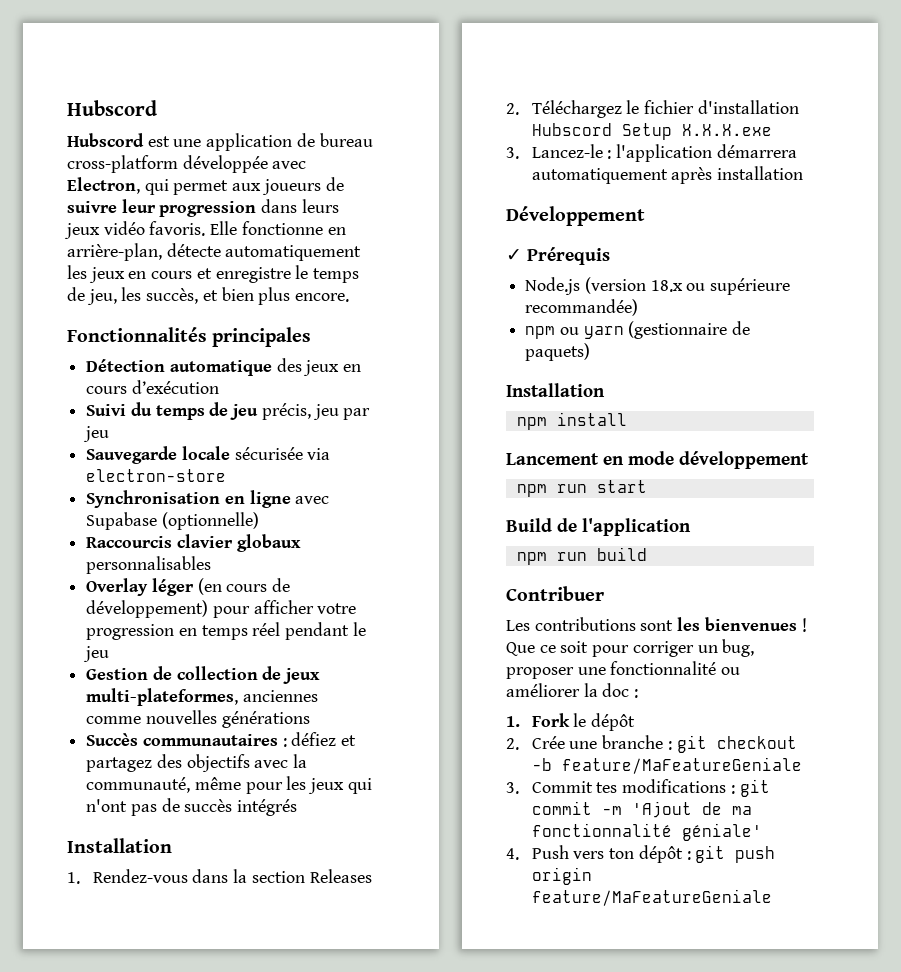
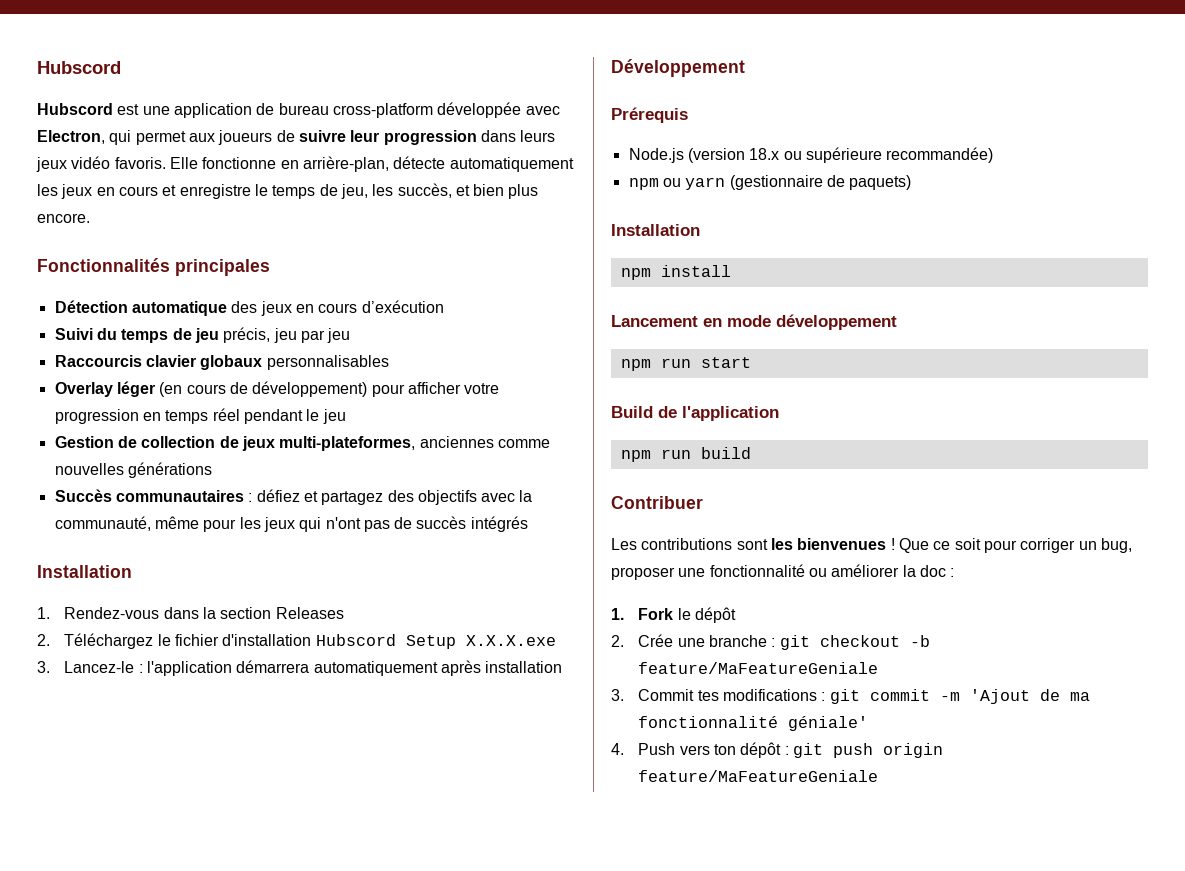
[86,446,331,464] [86,469,227,482] [86,490,330,508] [86,512,259,530] // Sauvegarde locale sécurisée via electron-store // Synchronisation en ligne avec Supabase (optionnelle) -> (351, 335) none
[506,249,522,261] ✓ -> (745, 68) none

